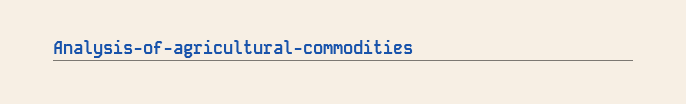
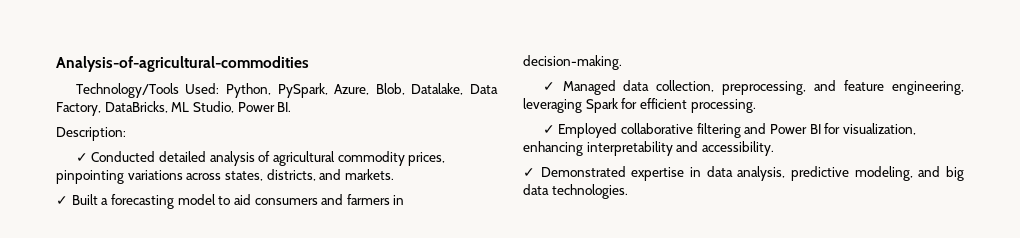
(413, 48) none -> [75,83,498,98] [56,101,292,116] [56,127,126,141] [75,151,446,166] [56,169,394,184] [56,194,405,209] [523,55,622,70] [542,80,964,95] [523,98,756,113] [542,123,916,138] [523,141,774,156] [523,166,964,181] [523,184,628,199] // Technology/Tools Used: Python, PySpark, Azure, Blob, Datalake, Data Factory, DataBricks, ML Studio, Power BI. // Description: // ✓ Conducted detailed analysis of agricultural commodity prices, pinpointing variations across states, districts, and markets. // ✓ Built a forecasting model to aid consumers and farmers in decision-making. // ✓ Managed data collection, preprocessing, and feature engineering, leveraging Spark for efficient processing. // ✓ Employed collaborative filtering and Power BI for visualization, enhancing interpretability and accessibility. // ✓ Demonstrated expertise in data analysis, predictive modeling, and big data technologies.

